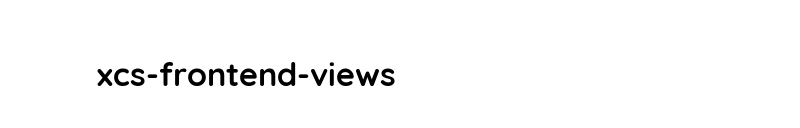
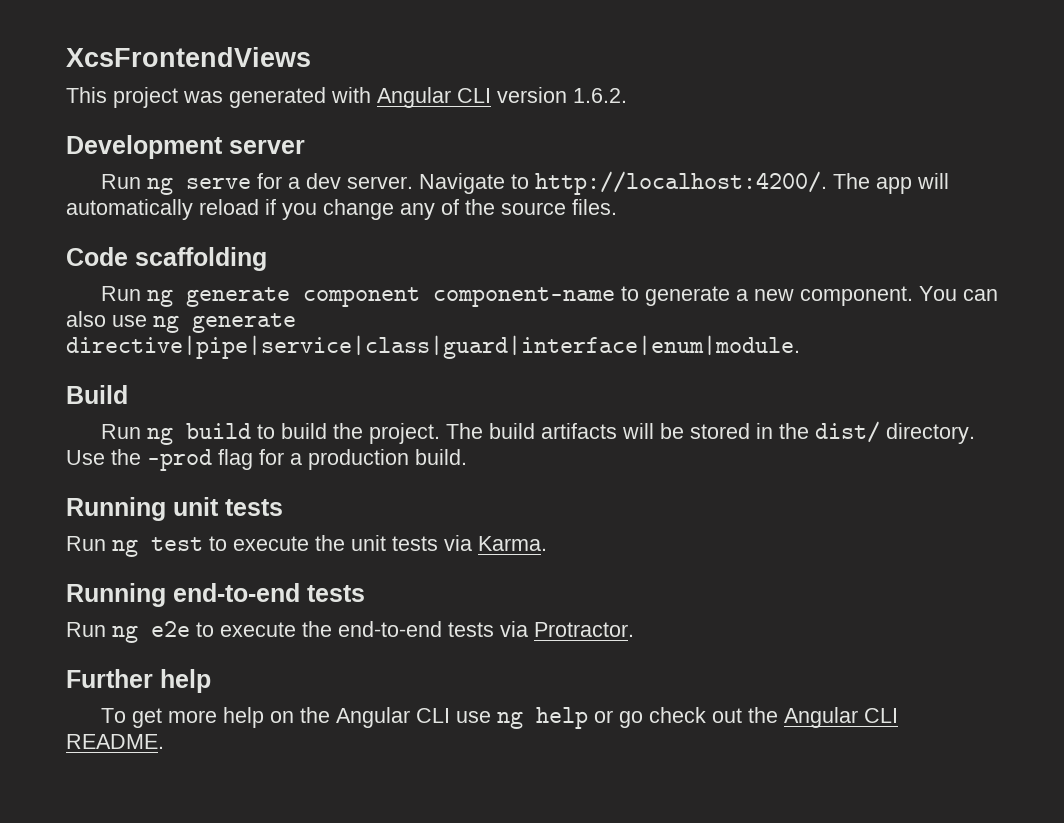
[97,62,396,86] xcs-frontend-views -> [66,47,311,67] [66,87,627,108] [66,135,305,159] [100,171,949,195] [66,199,617,220] [66,247,267,271] [100,286,998,307] [66,311,296,333] [66,335,800,359] [66,385,128,404] [100,421,975,445] [66,449,467,471] [66,497,283,521] [66,535,547,557] [66,583,365,607] [66,621,634,643] [66,669,211,693] [100,707,898,729] [66,734,164,749] XcsFrontendViews // This project was generated with Angular CLI version 1.6.2. // Development server // Run ng serve for a dev server. Navigate to http://localhost:4200/. The app will automatically reload if you change any of the source files. // Code scaffolding // Run ng generate component component-name to generate a new component. You can also use ng generate directive|pipe|service|class|guard|interface|enum|module. // Build // Run ng build to build the project. The build artifacts will be stored in the dist/ directory. Use the -prod flag for a production build. // Running unit tests // Run ng test to execute the unit tests via Karma. // Running end-to-end tests // Run ng e2e to execute the end-to-end tests via Protractor. // Further help // To get more help on the Angular CLI use ng help or go check out the Angular CLI README.

